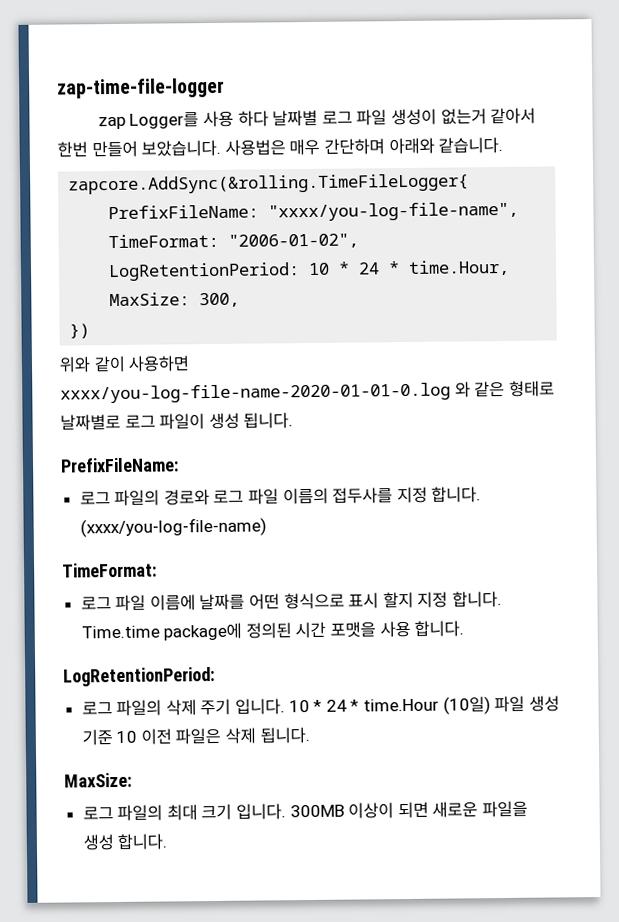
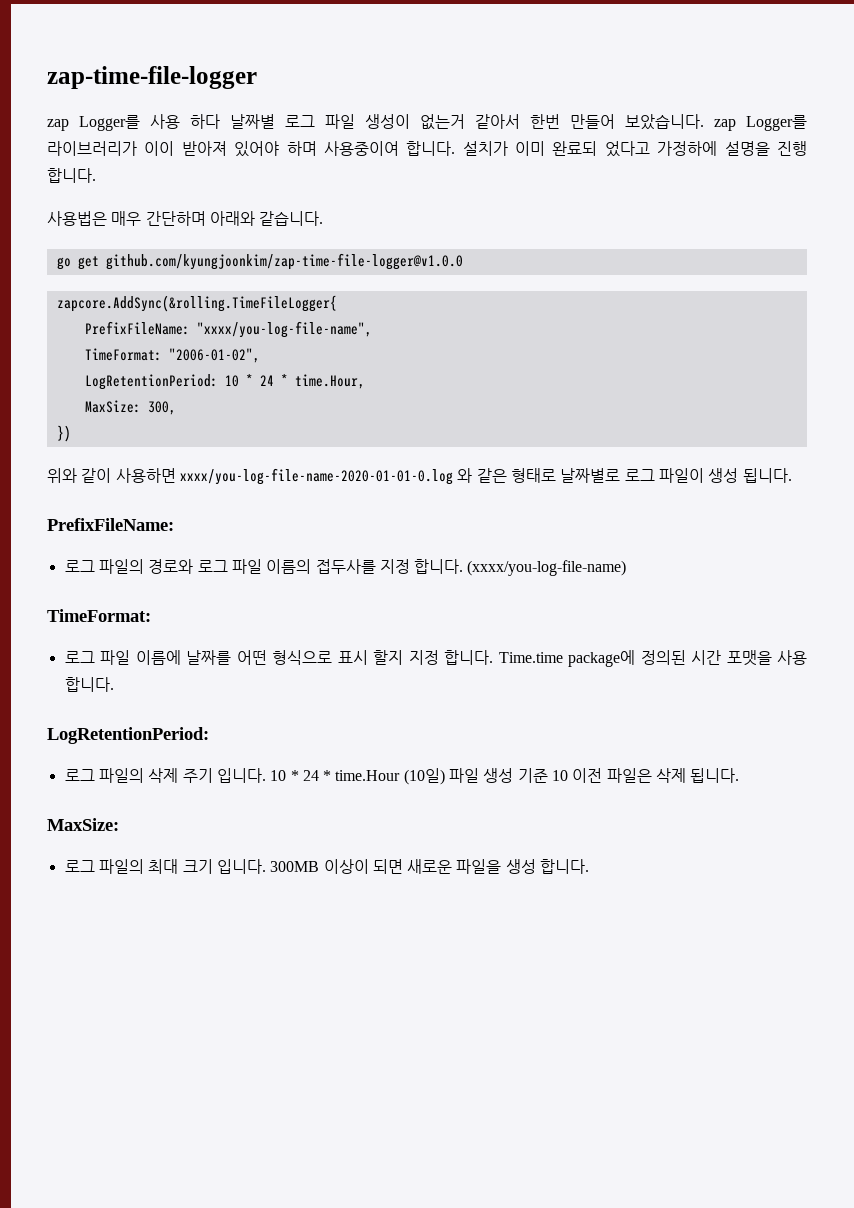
(222, 148) none -> [714,115,807,131] [47,141,807,157] [47,168,96,183] zap Logger를 라이브러리가 이이 받아져 있어야 하며 사용중이여 합니다. 설치가 이미 완료되 었다고 가정하에 설명을 진행 합니다. //
(504, 145) none -> [56,253,463,270] // go get github.com/kyungjoonkim/zap-time-file-logger@v1.0.0

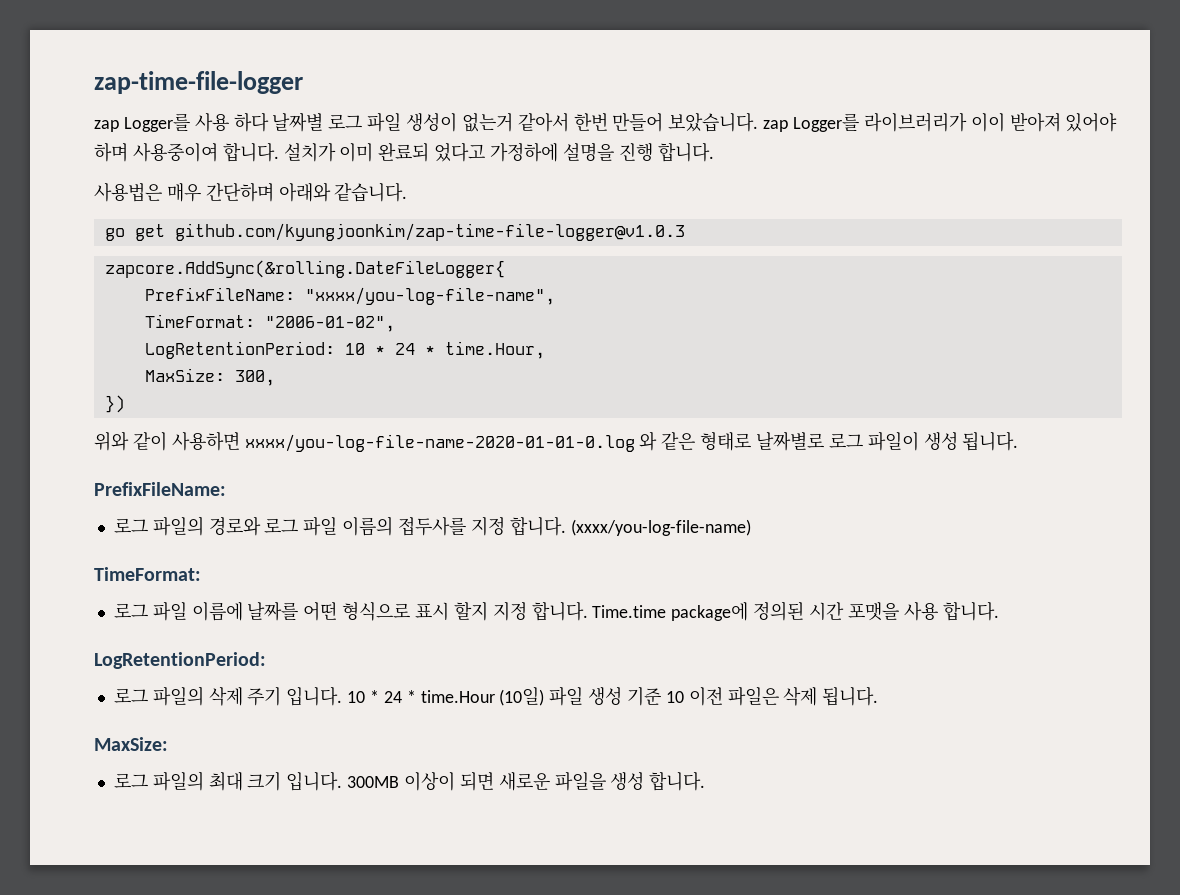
[105,253,463,270] [56,295,337,312] github.com/kyungjoonkim/zap-time-file-logger@v1.0.0 // zapcore.AddSync(&rolling.TimeFileLogger{ -> [174,223,685,241] [104,260,505,278] github.com/kyungjoonkim/zap-time-file-logger@v1.0.3 // zapcore.AddSync(&rolling.DateFileLogger{

